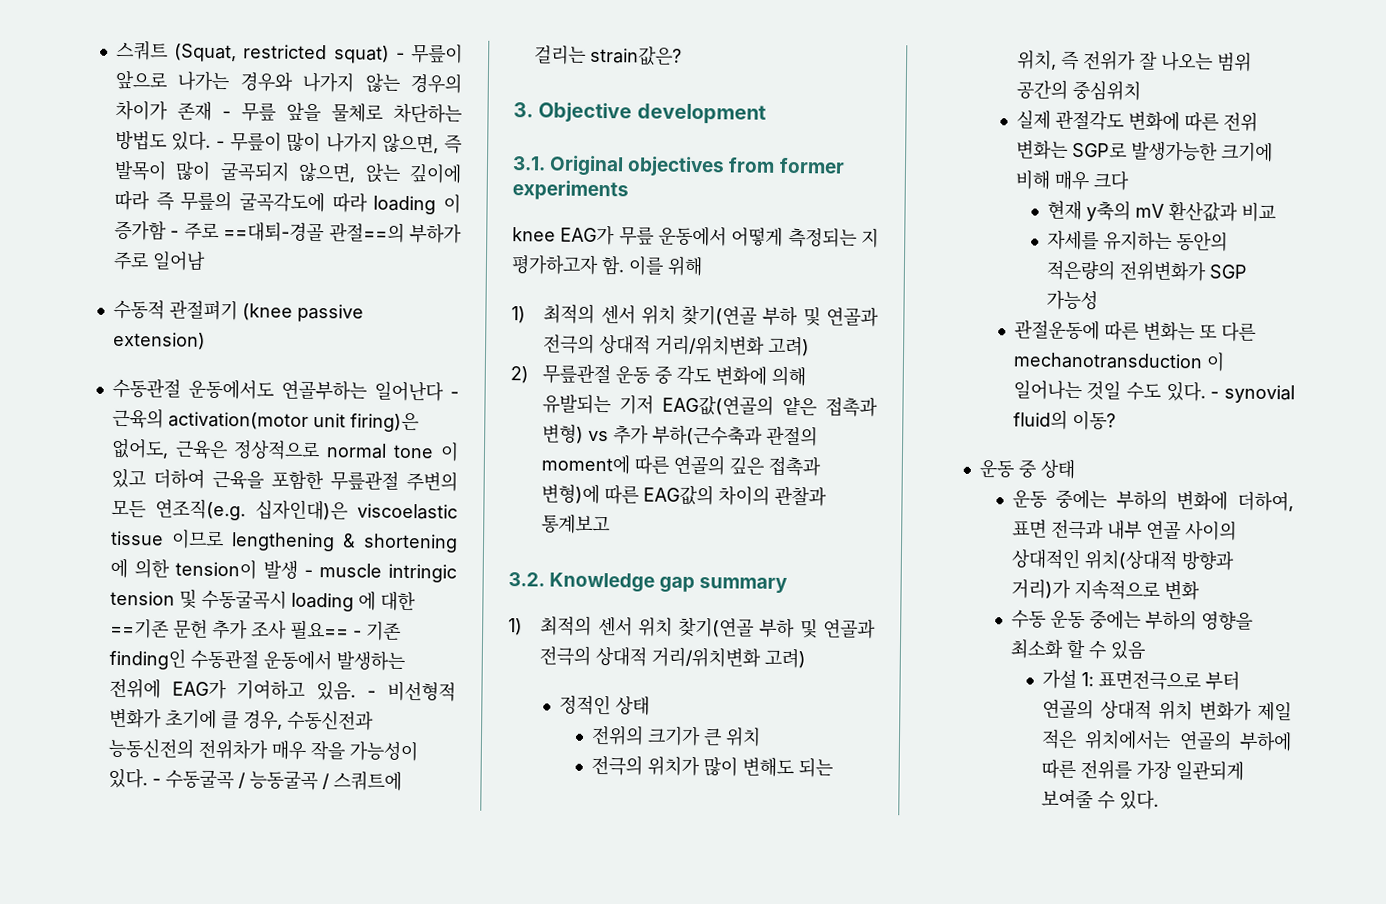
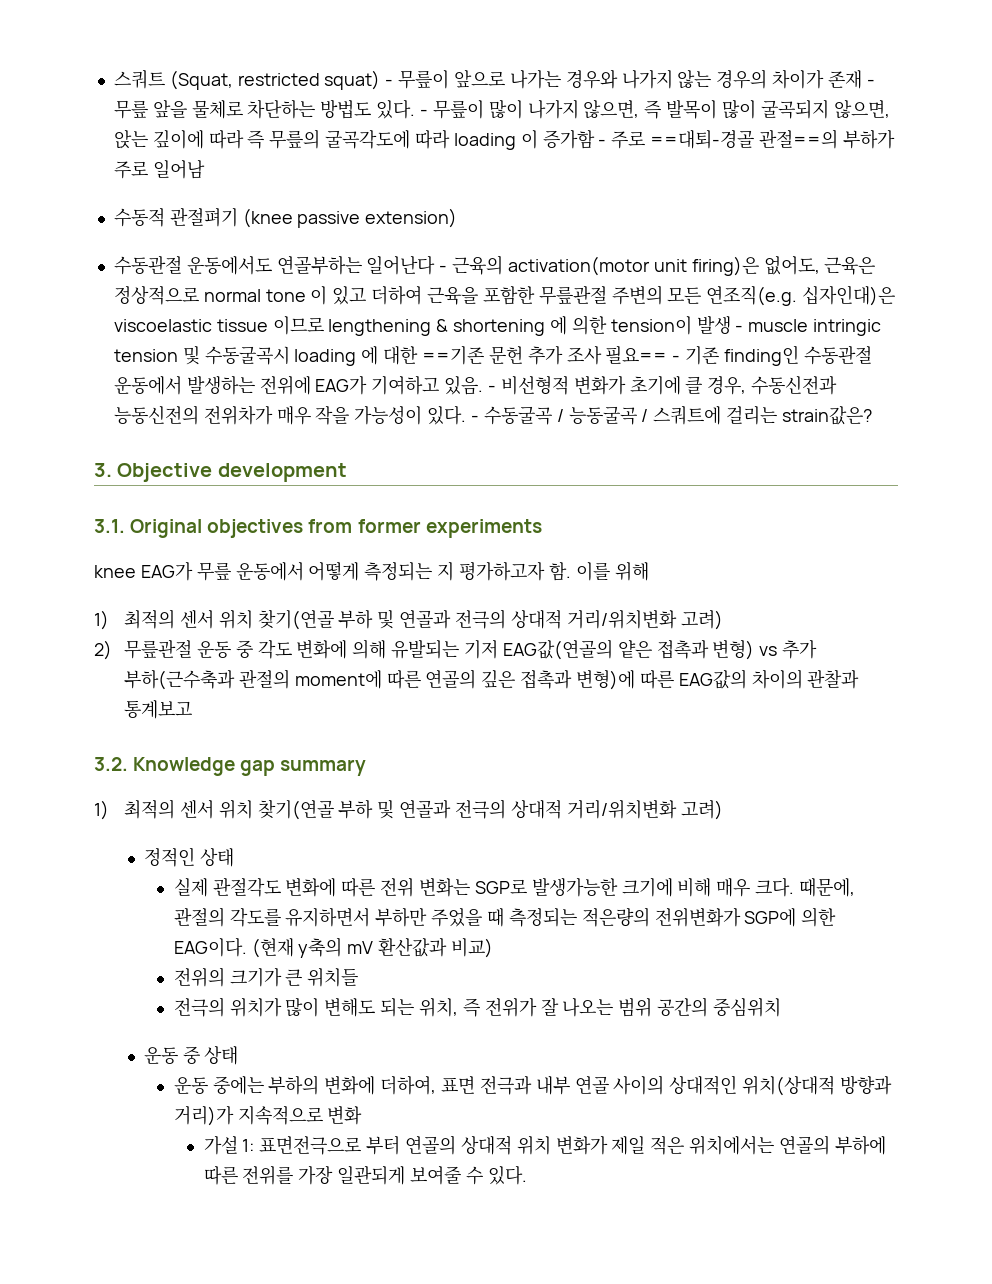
(651, 706) none -> [173,877,855,897] [173,907,837,927] [173,937,493,958] // 실제 관절각도 변화에 따른 전위 변화는 SGP로 발생가능한 크기에 비해 매우 크다. 때문에, 관절의 각도를 유지하면서 부하만 주었을 때 측정되는 적은량의 전위변화가 SGP에 의한 EAG이다. (현재 y축의 mV 환산값과 비교)
[724,727,761,747] 위치 -> [307,968,359,987] 위치들
[1015,110,1258,132] [1015,140,1273,163] [1014,170,1129,191] [1047,200,1277,223] [1047,229,1229,252] [1046,259,1248,282] [1046,290,1099,311] [1013,320,1256,342] [1012,352,1225,372] [1012,380,1295,404] [1012,409,1116,431] // 실제 관절각도 변화에 따른 전위 변화는 SGP로 발생가능한 크기에 비해 매우 크다 // 현재 y축의 mV 환산값과 비교 // 자세를 유지하는 동안의 적은량의 전위변화가 SGP 가능성 // 관절운동에 따른 변화는 또 다른 mechanotransduction 이 일어나는 것일 수도 있다. - synovial fluid의 이동? -> (781, 1007) none
[1010,609,1253,631] [1009,639,1146,660] // 수동 운동 중에는 부하의 영향을 최소화 할 수 있음 -> (363, 1115) none

